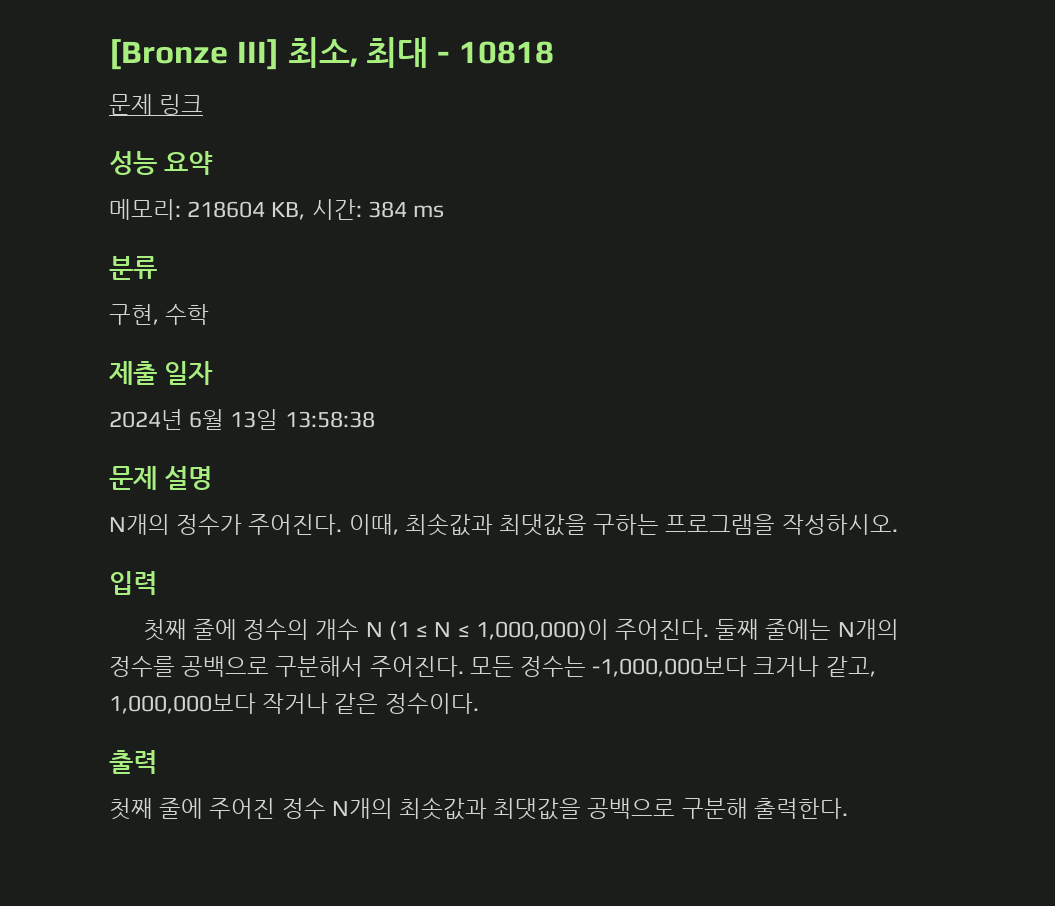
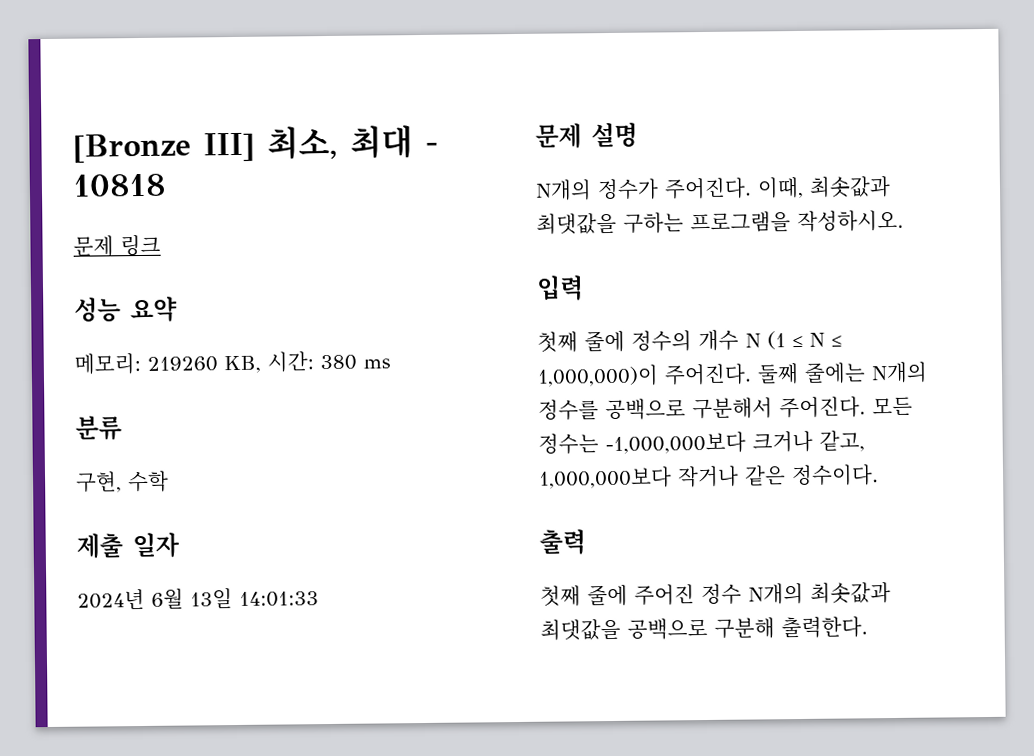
[187,201,266,218] 218604 -> [147,356,218,372] 219260
[367,201,407,218] 384 -> [320,354,357,371] 380
[284,411,375,428] 13:58:38 -> [239,591,319,607] 14:01:33

